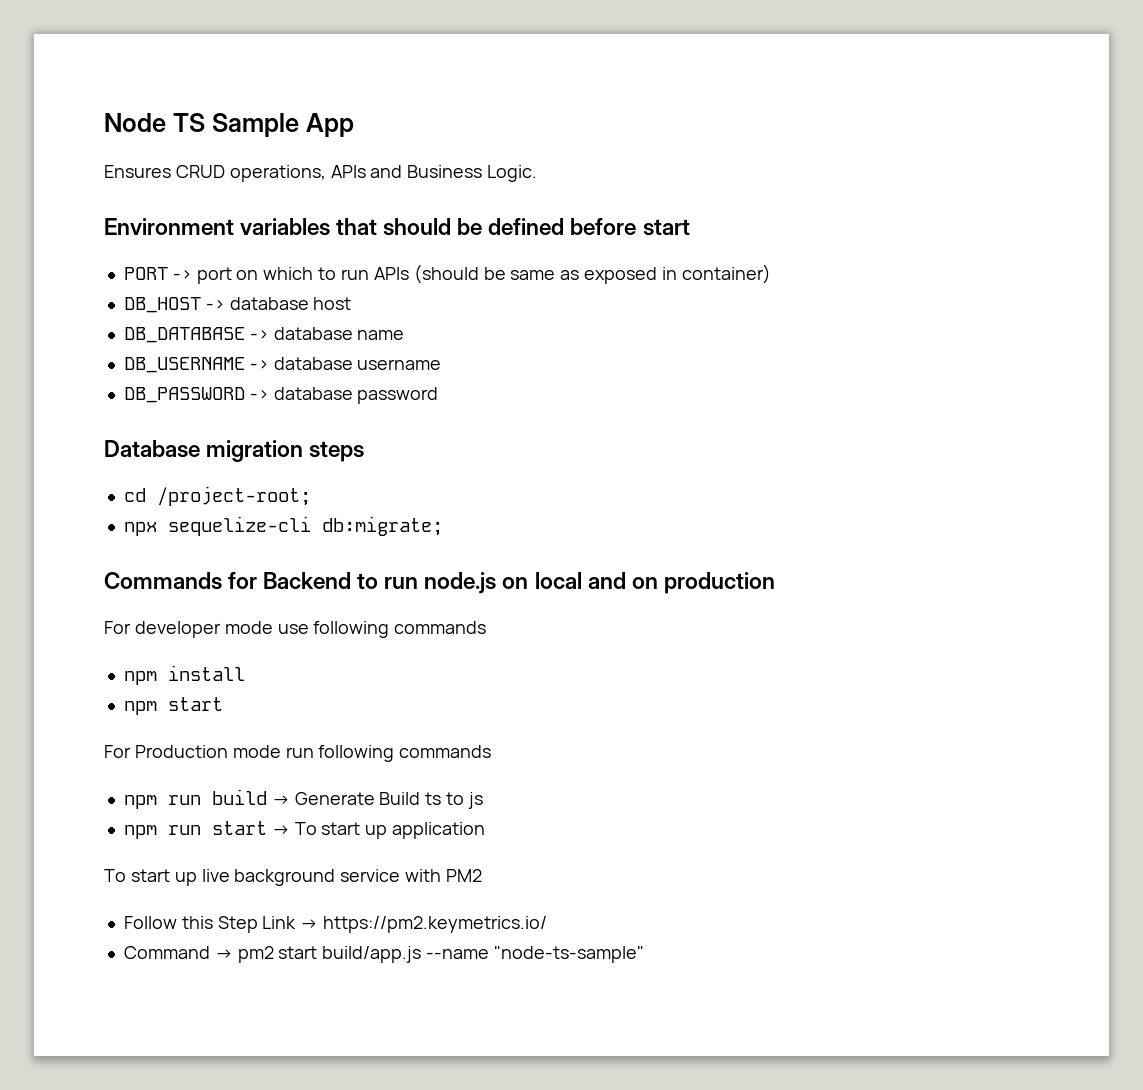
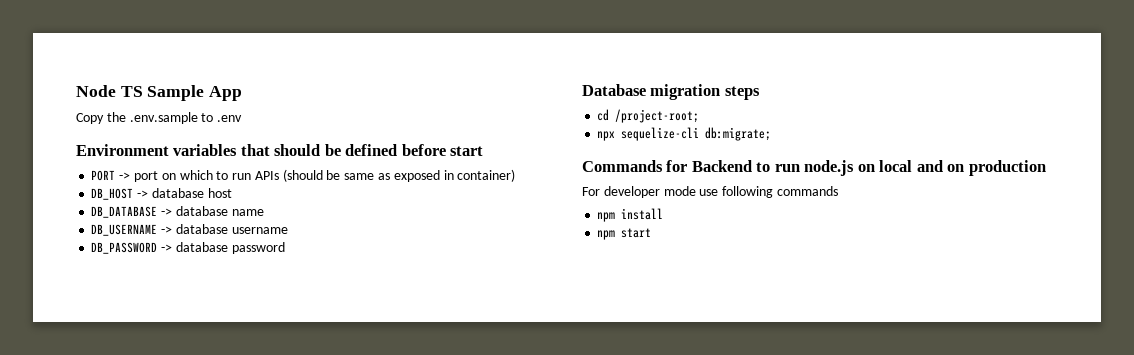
[104,165,538,182] Ensures CRUD operations, APIs and Business Logic. -> [76,112,243,124] Copy the .env.sample to .env
[104,745,492,762] [123,789,483,809] [123,821,486,839] [104,869,483,886] [123,916,548,933] [123,946,644,963] // For Production mode run following commands // npm run build → Generate Build ts to js // npm run start → To start up application // To start up live background service with PM2 // Follow this Step Link → https://pm2.keymetrics.io/ // Command → pm2 start build/app.js --name "node-ts-sample" -> (652, 233) none

